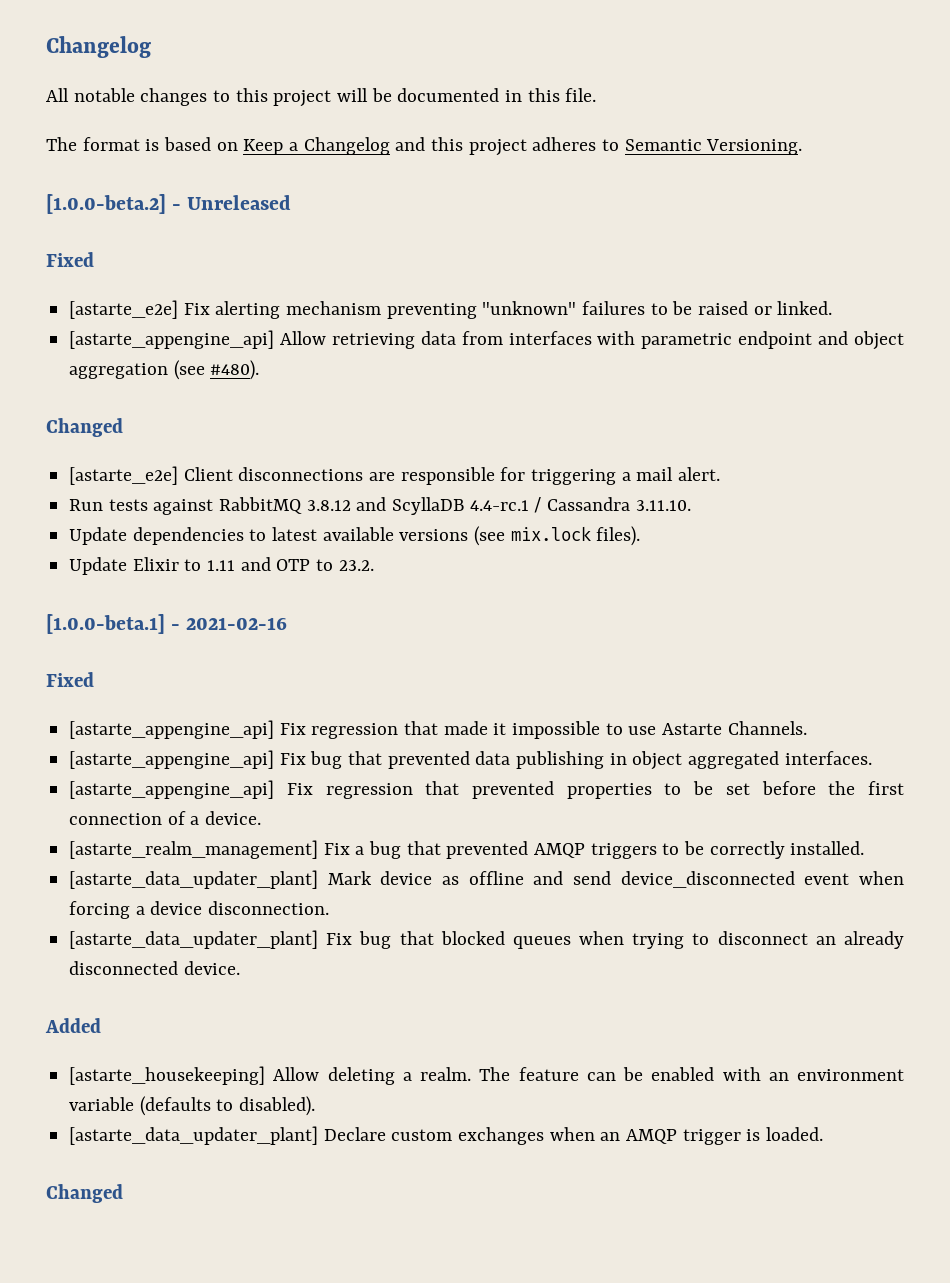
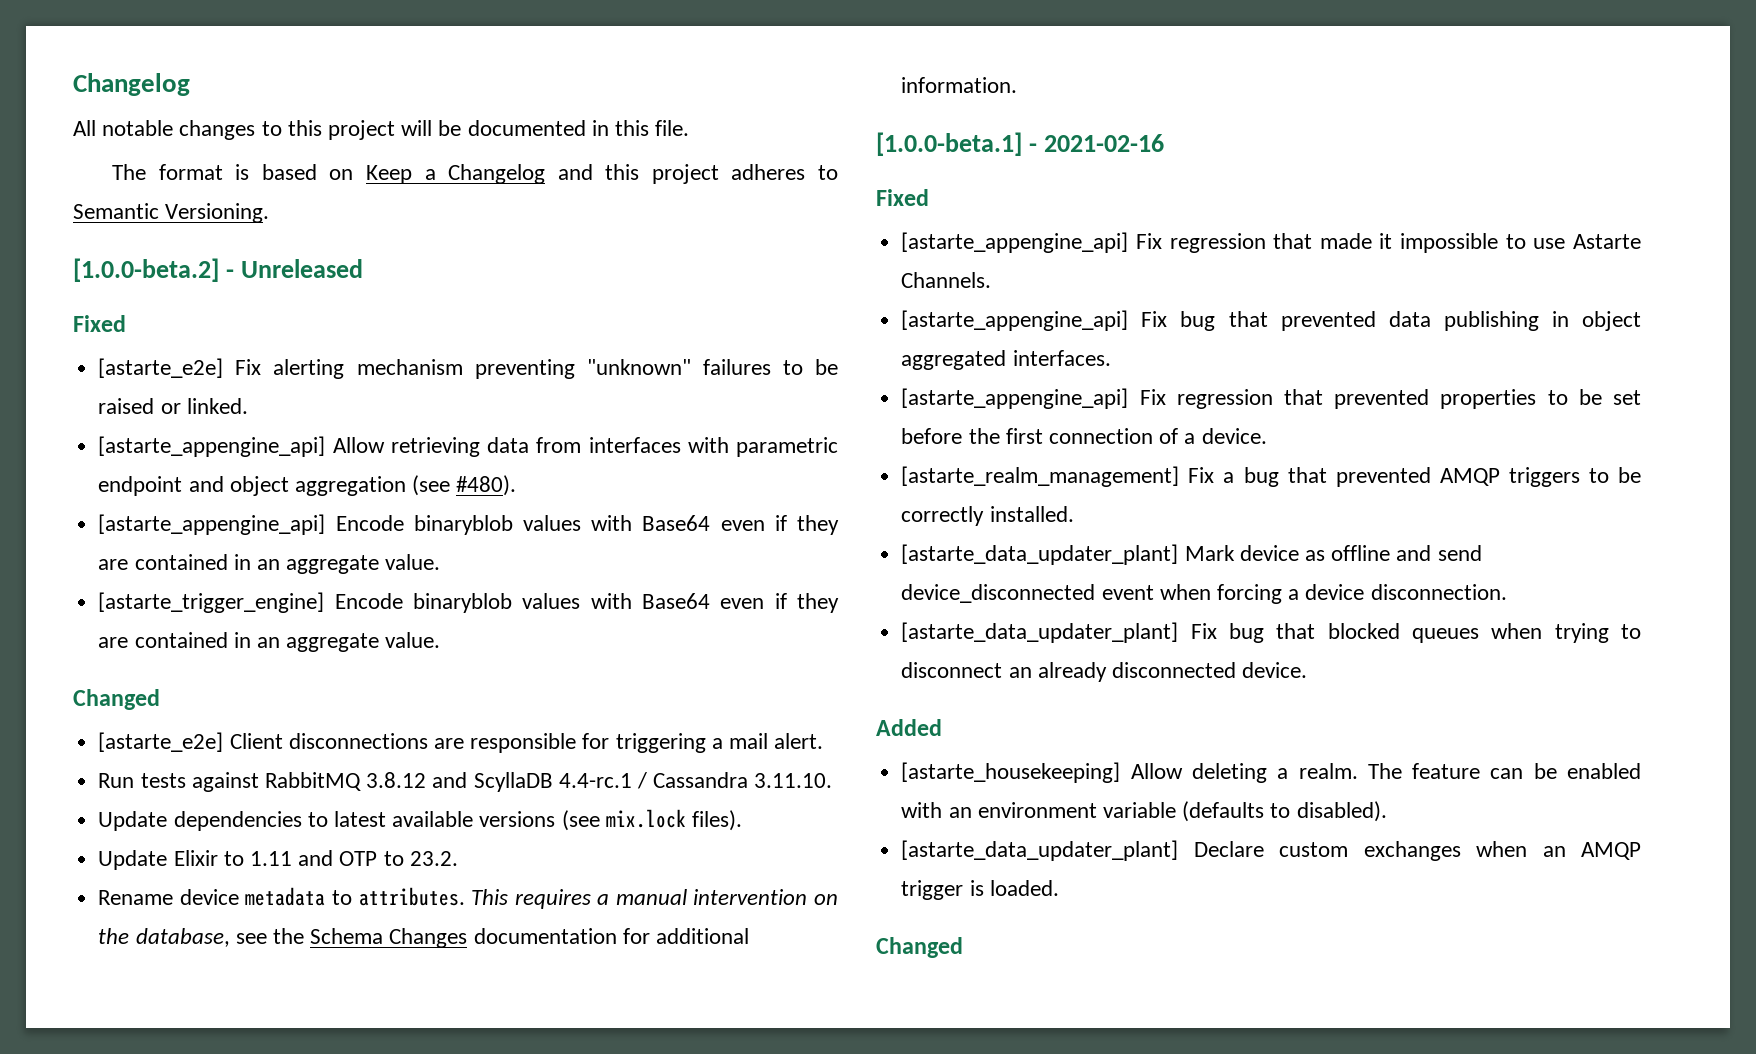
(260, 370) none -> [98,514,839,535] [98,554,441,574] [98,592,839,613] [98,632,441,652] // [astarte_appengine_api] Encode binaryblob values with Base64 even if they are contained in an aggregate value. // [astarte_trigger_engine] Encode binaryblob values with Base64 even if they are contained in an aggregate value.
(374, 565) none -> [98,887,839,909] [98,928,749,948] [901,77,1018,93] // Rename device metadata to attributes. This requires a manual intervention on the database, see the Schema Changes documentation for additional information.

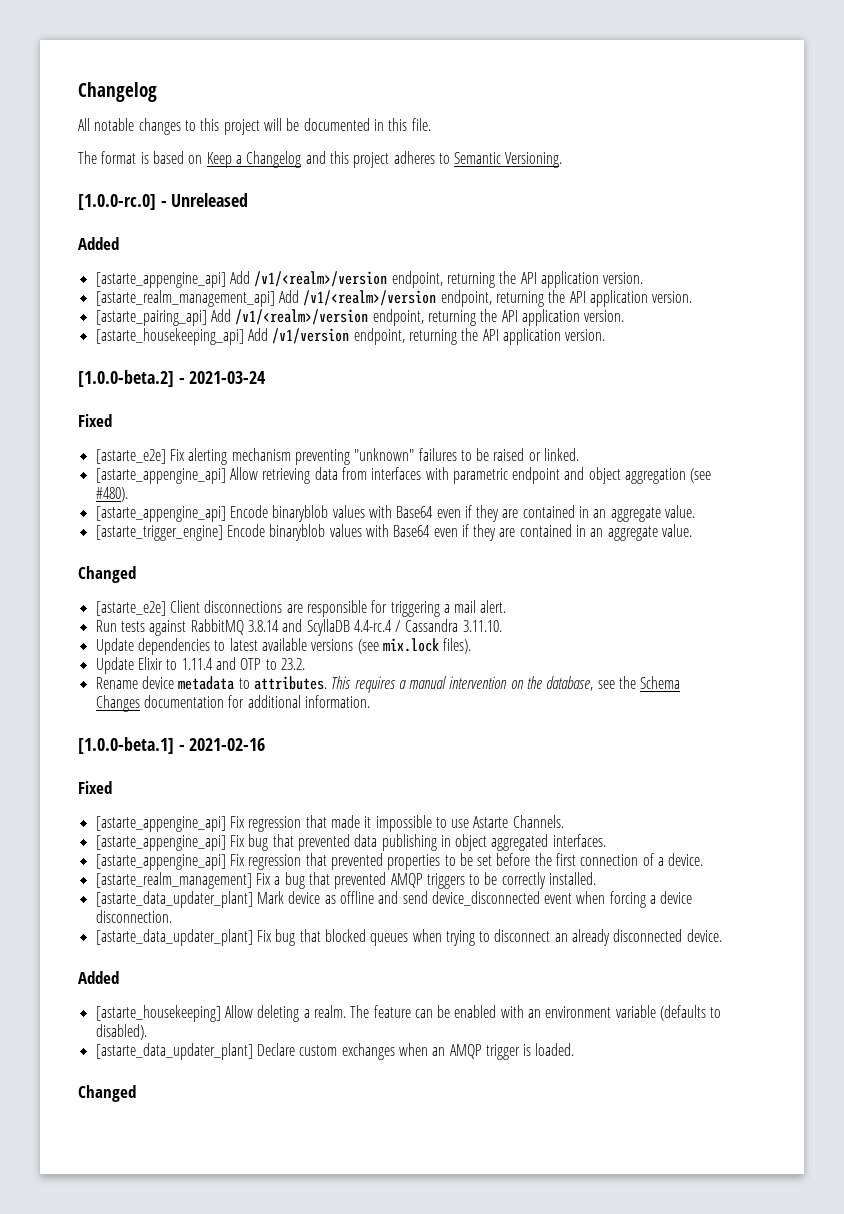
(270, 213) none -> [78,193,249,210] [78,237,119,250] [95,271,644,288] [95,290,693,307] [95,309,625,326] [95,328,606,345] // [1.0.0-rc.0] - Unreleased // Added // [astarte_appengine_api] Add /v1/<realm>/version endpoint, returning the API application version. // [astarte_realm_management_api] Add /v1/<realm>/version endpoint, returning the API application version. // [astarte_pairing_api] Add /v1/<realm>/version endpoint, returning the API application version. // [astarte_housekeeping_api] Add /v1/version endpoint, returning the API application version.
[240,259,363,278] Unreleased -> [189,371,267,384] 2021-03-24
[366,772,427,788] 3.8.12 -> [247,620,279,632] 3.8.14
[558,773,632,788] 4.4-rc.1 -> [353,620,392,632] 4.4-rc.4
[249,851,292,866] 1.11 -> [181,658,213,670] 1.11.4

